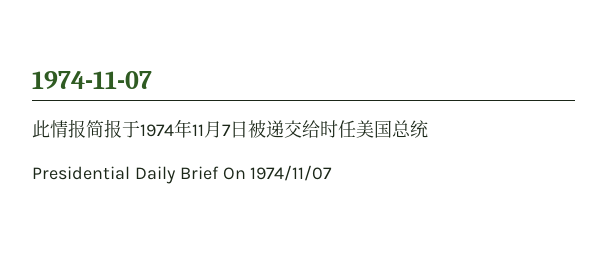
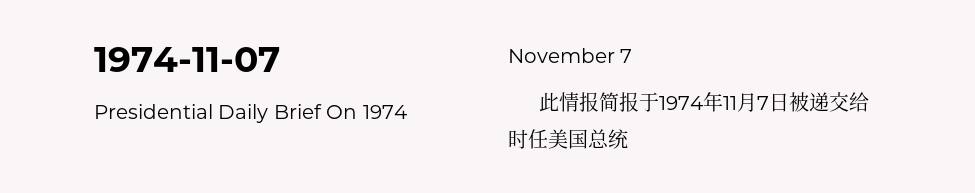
(152, 80) none -> [94,104,407,123] [508,48,633,63] // Presidential Daily Brief On 1974 November 7
[32,165,333,184] // Presidential Daily Brief On 1974/11/07 -> (628, 139) none

